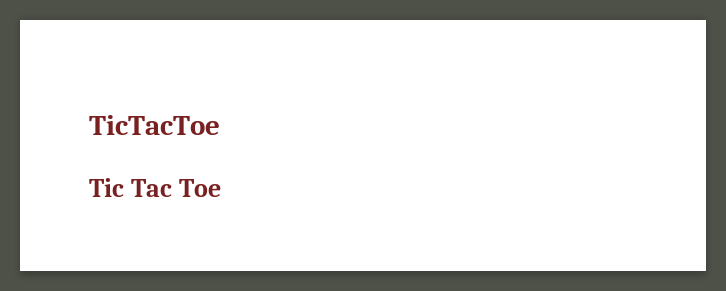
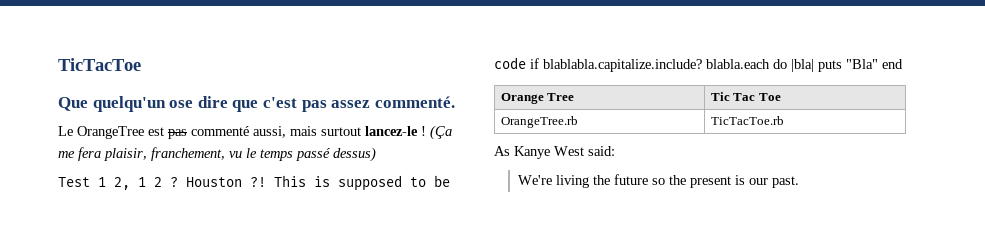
[89,178,221,197] Tic Tac Toe -> [58,96,455,112] [58,125,452,140] [58,147,376,162] [58,175,450,191] [494,57,903,72] [500,93,575,104] [710,92,781,101] [500,116,578,128] [710,116,784,125] [494,146,615,159] [518,174,800,188] Que quelqu'un ose dire que c'est pas assez commenté. // Le OrangeTree est pas commenté aussi, mais surtout lancez-le ! (Ça me fera plaisir, franchement, vu le temps passé dessus) // Test 1 2, 1 2 ? Houston ?! This is supposed to be code if blablabla.capitalize.include? blabla.each do |bla| puts "Bla" end // Orange Tree | Tic Tac Toe // OrangeTree.rb | TicTacToe.rb // As Kanye West said: // We're living the future so the present is our past.

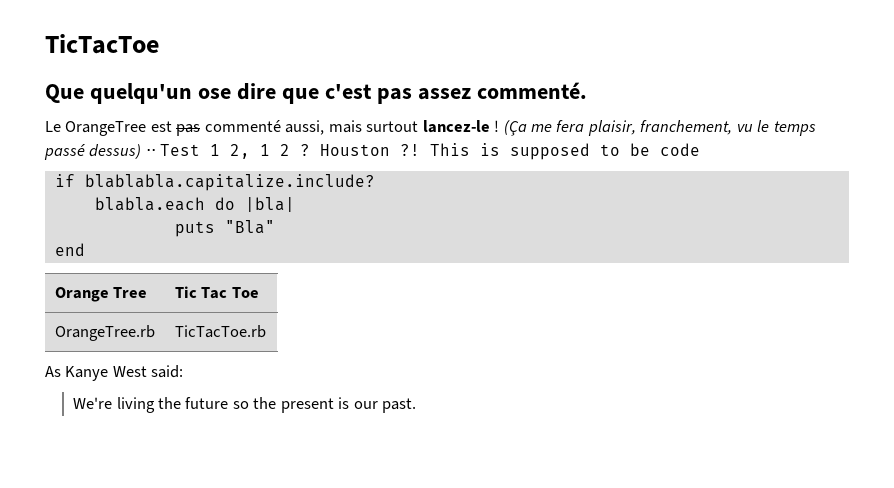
(376, 154) // -> [145,149,156,156] ⋅⋅
(526, 63) none -> (701, 149) //
(702, 65) none -> (375, 182) //
(814, 65) none -> (295, 204) //
(878, 64) none -> (275, 227) //

